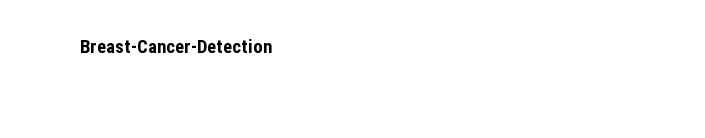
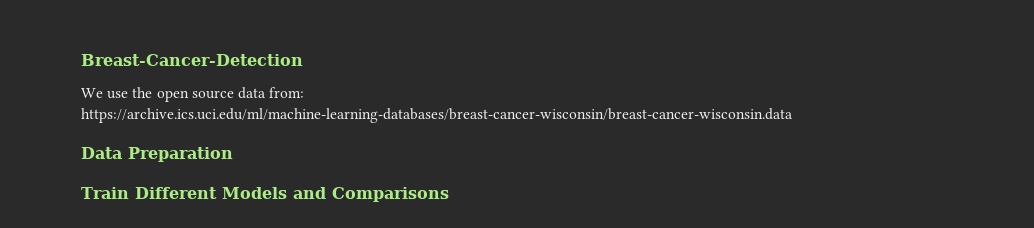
(272, 46) none -> [81,87,305,102] [81,108,793,123] [81,147,233,162] [81,187,449,202] // We use the open source data from: https://archive.ics.uci.edu/ml/machine-learning-databases/breast-cancer-wisconsin/breast-cancer-wisconsin.data // Data Preparation // Train Different Models and Comparisons

